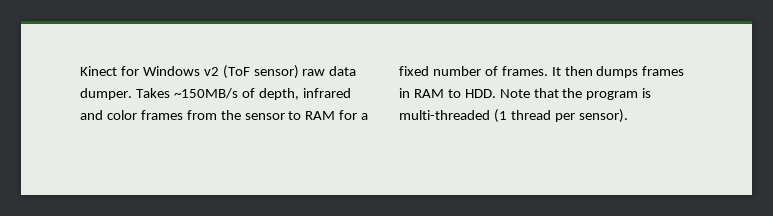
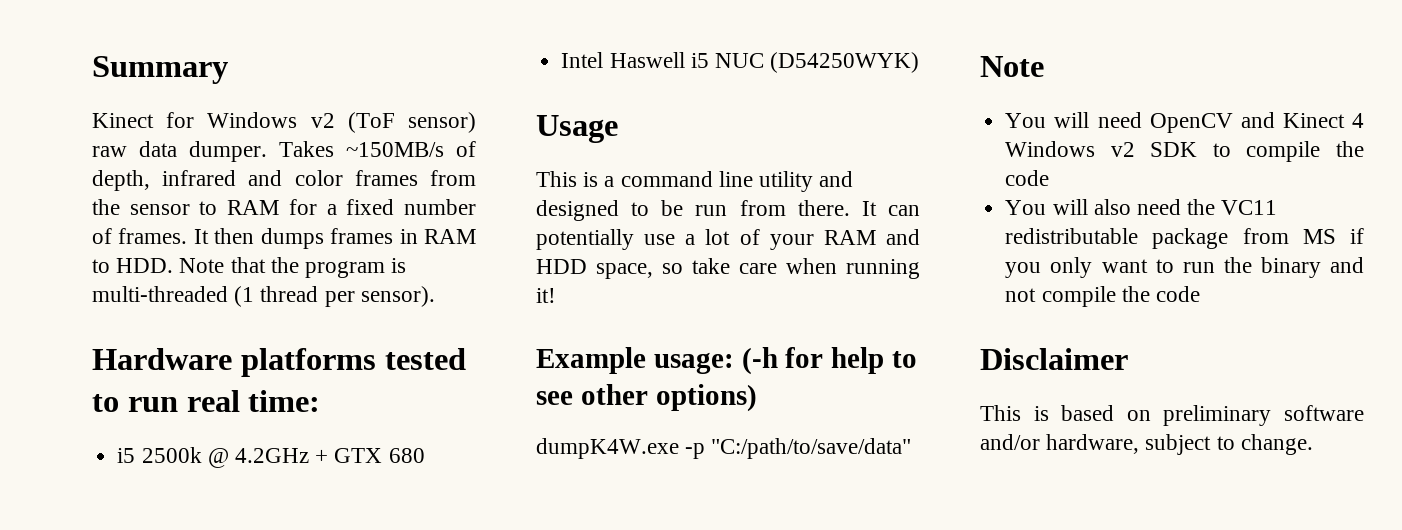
(80, 71) none -> [92,56,228,84] Summary //
(628, 116) none -> [92,348,466,377] [92,390,321,412] [117,447,425,468] [561,52,920,73] [536,115,618,143] [536,171,854,192] [536,200,920,221] [536,229,920,250] [536,258,920,279] [536,288,556,303] [536,347,918,375] [536,384,757,412] [536,438,912,459] [980,56,1044,77] [1005,112,1364,133] [1005,141,1364,162] [1005,170,1050,186] [1005,199,1278,215] [1005,228,1364,249] [1005,257,1364,278] [1005,286,1200,307] [980,348,1128,370] [980,405,1364,426] [980,434,1313,455] // Hardware platforms tested to run real time: // i5 2500k @ 4.2GHz + GTX 680 // Intel Haswell i5 NUC (D54250WYK) // Usage // This is a command line utility and designed to be run from there. It can potentially use a lot of your RAM and HDD space, so take care when running it! // Example usage: (-h for help to see other options) // dumpK4W.exe -p "C:/path/to/save/data" // Note // You will need OpenCV and Kinect 4 Windows v2 SDK to compile the code // You will also need the VC11 redistributable package from MS if you only want to run the binary and not compile the code // Disclaimer // This is based on preliminary software and/or hardware, subject to change.

